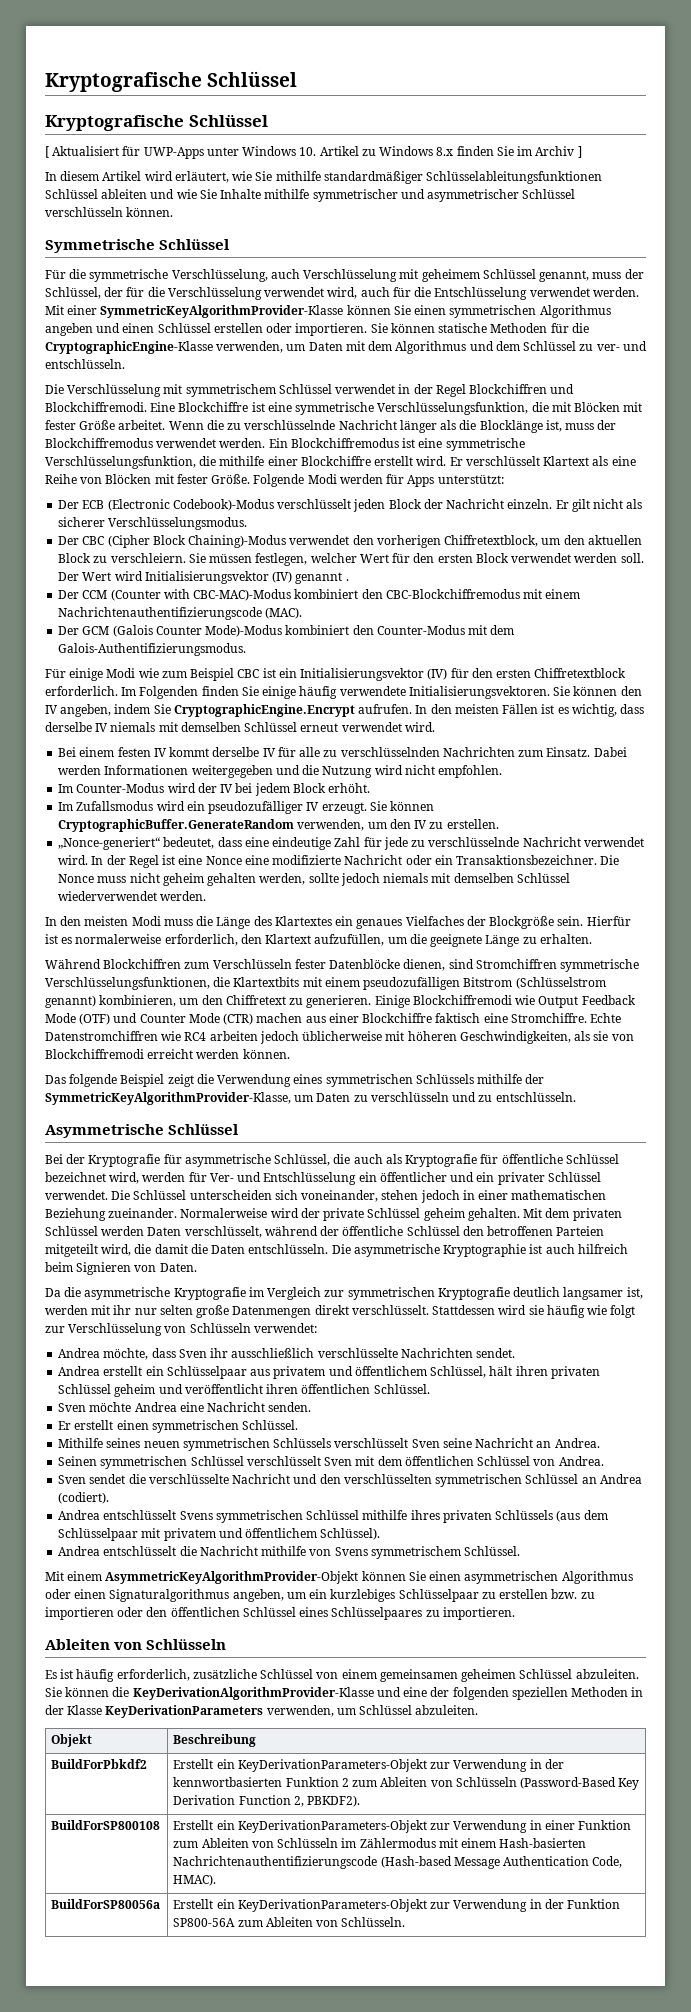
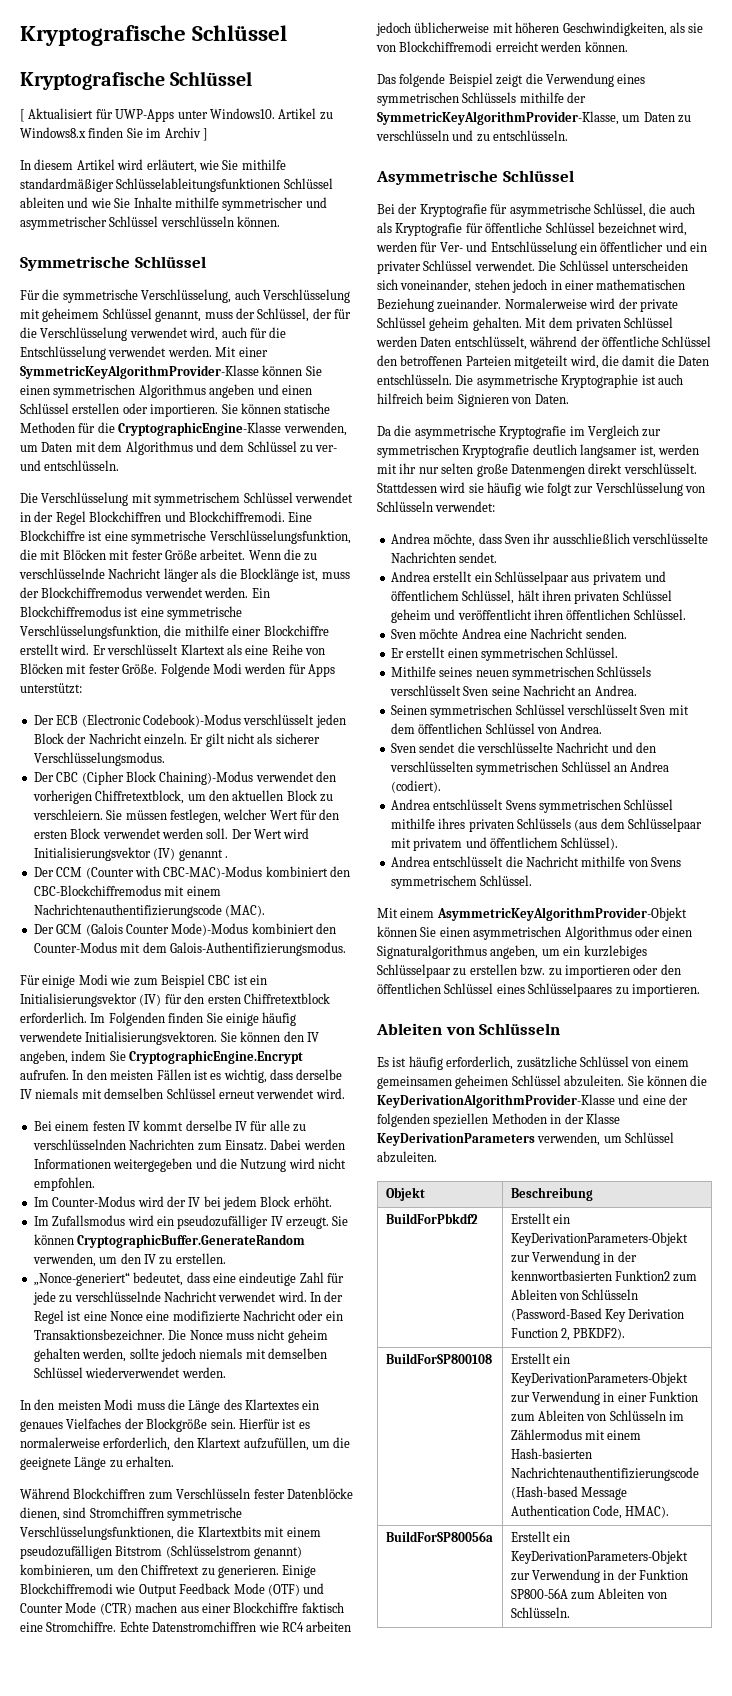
[242,146,454,156] Windows 10. Artikel zu Windows 8.x -> [209,108,333,120] [20,127,86,138] Windows10. Artikel zu Windows8.x
[184,1226,262,1238] verschlüsselt, -> [454,336,527,350] entschlüsselt,
[285,1777,349,1787] Funktion 2 -> [614,1270,670,1281] Funktion2

